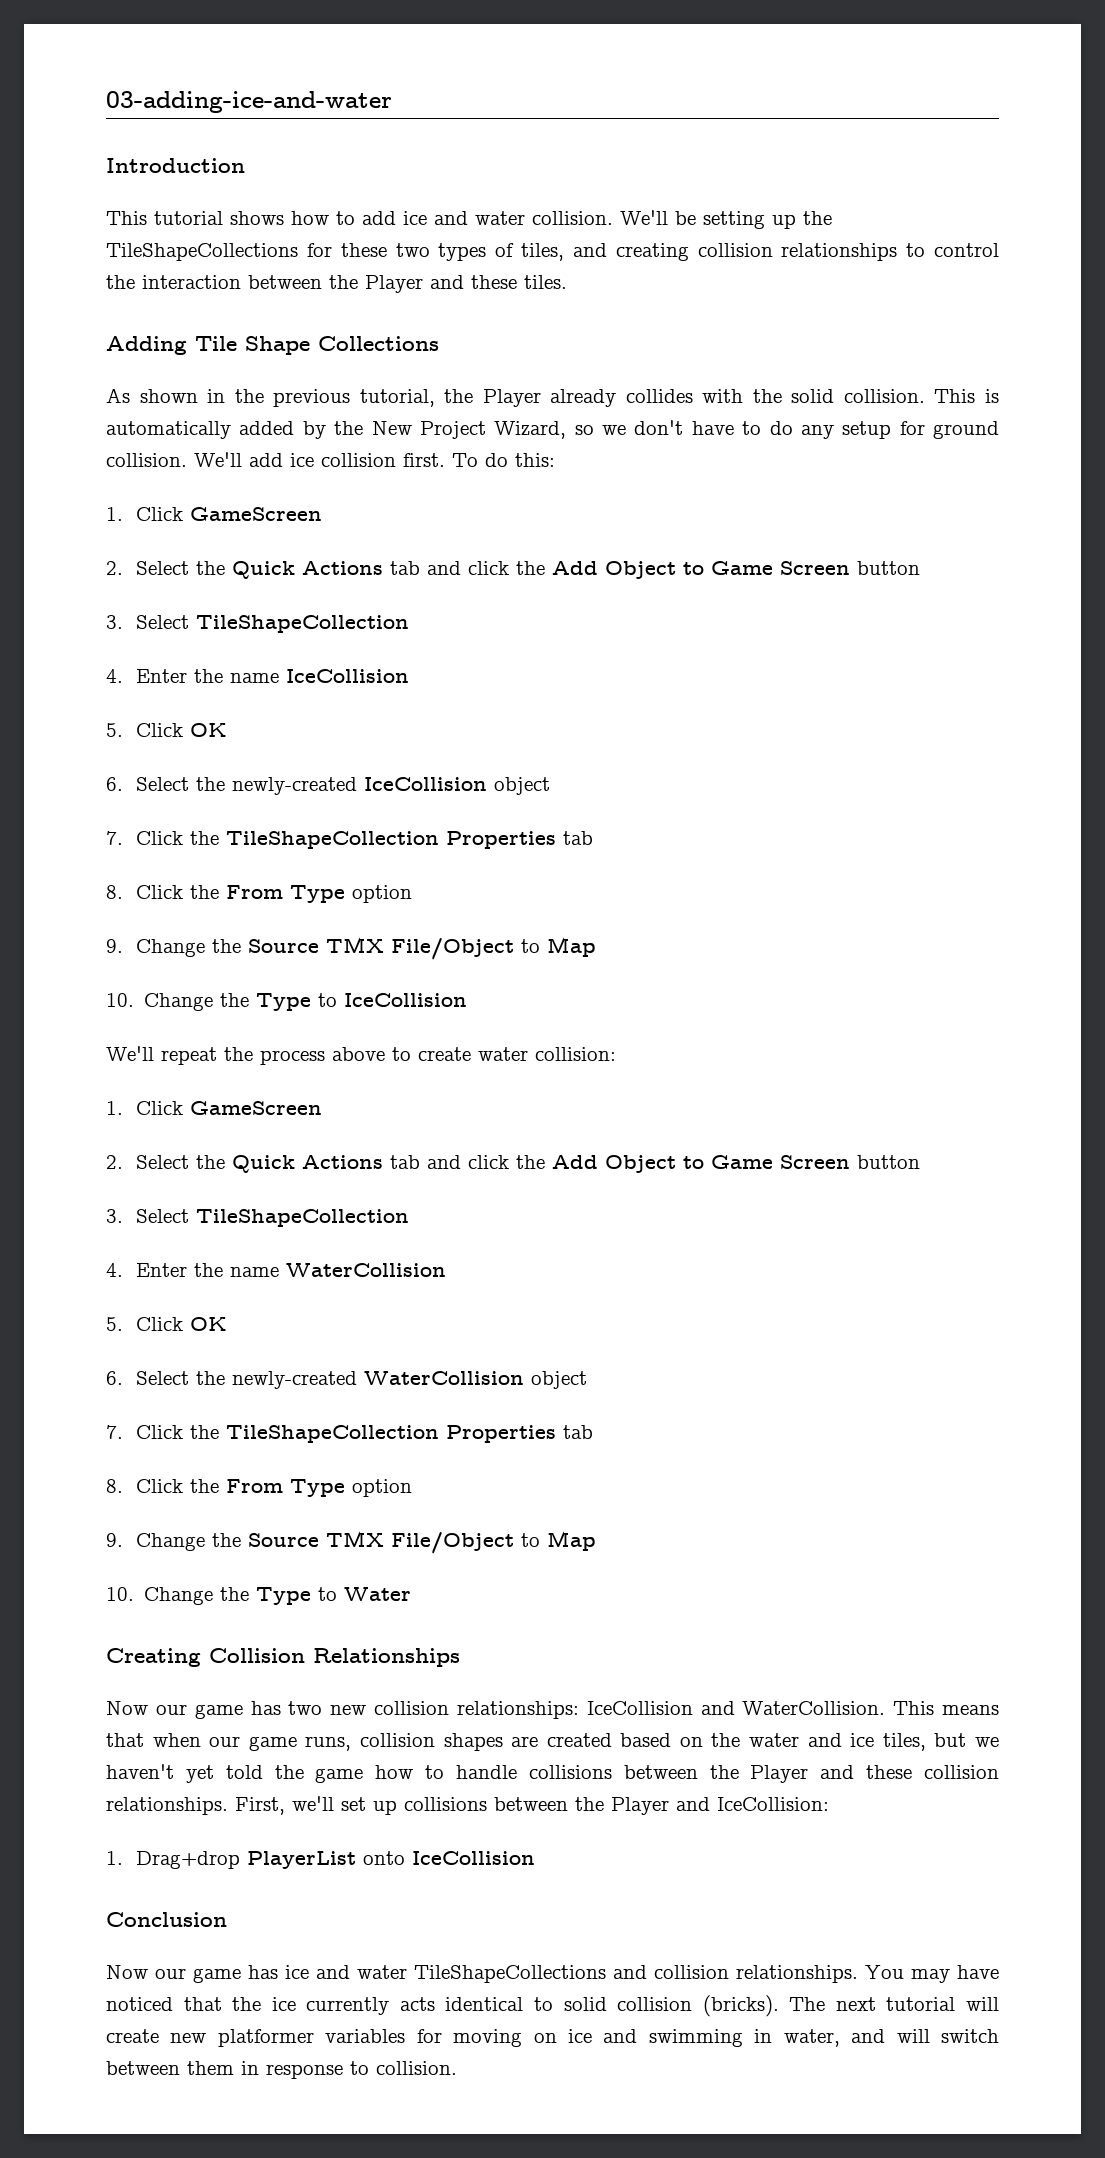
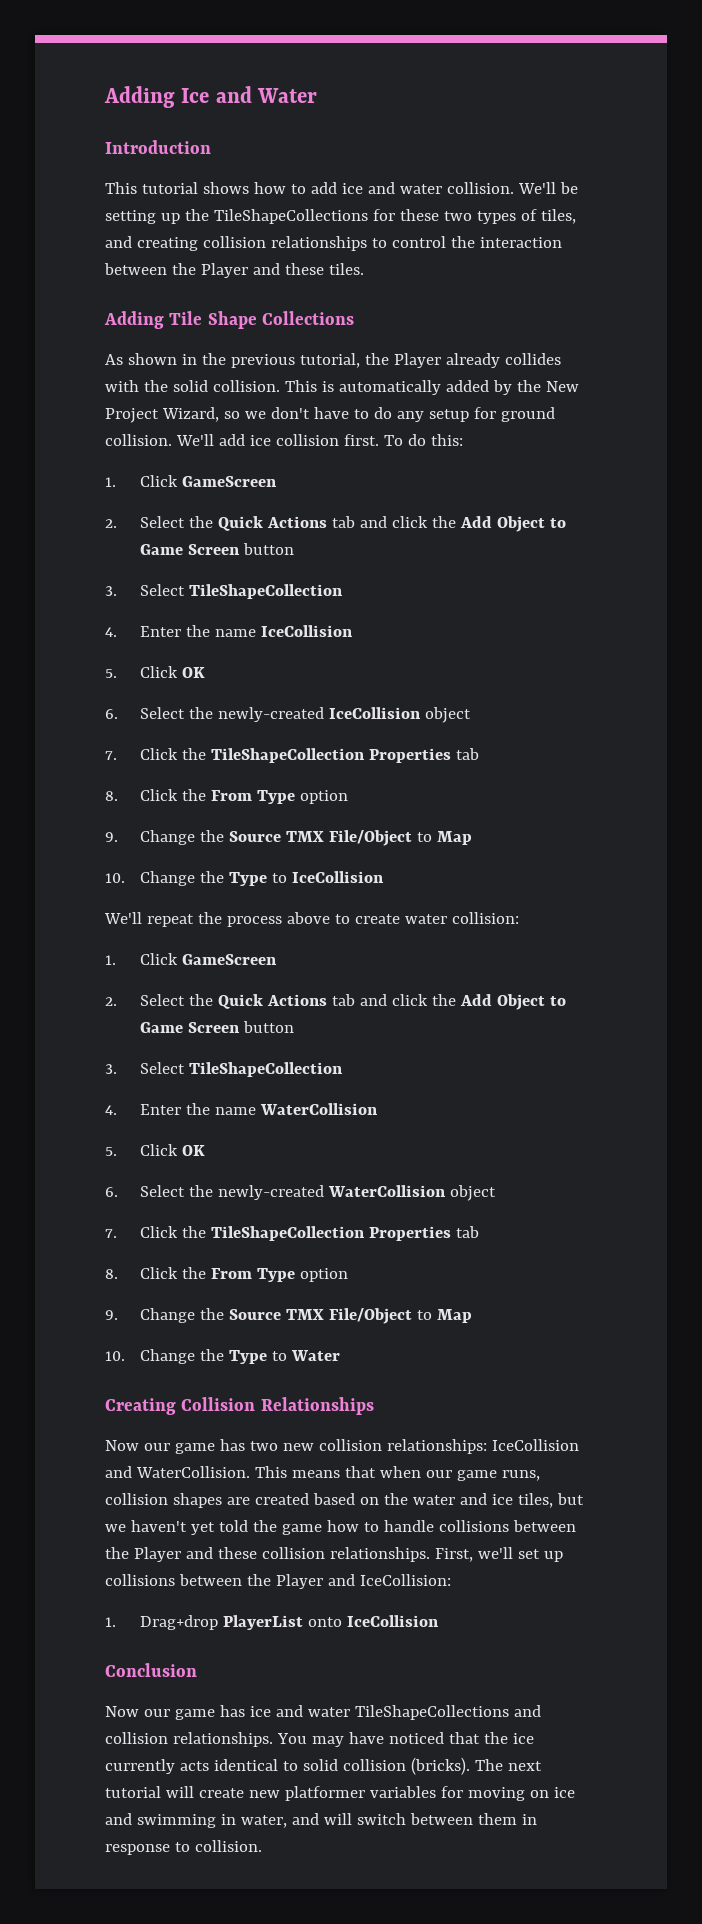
[106,91,392,113] 03-adding-ice-and-water -> [104,86,318,108] Adding Ice and Water

